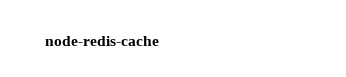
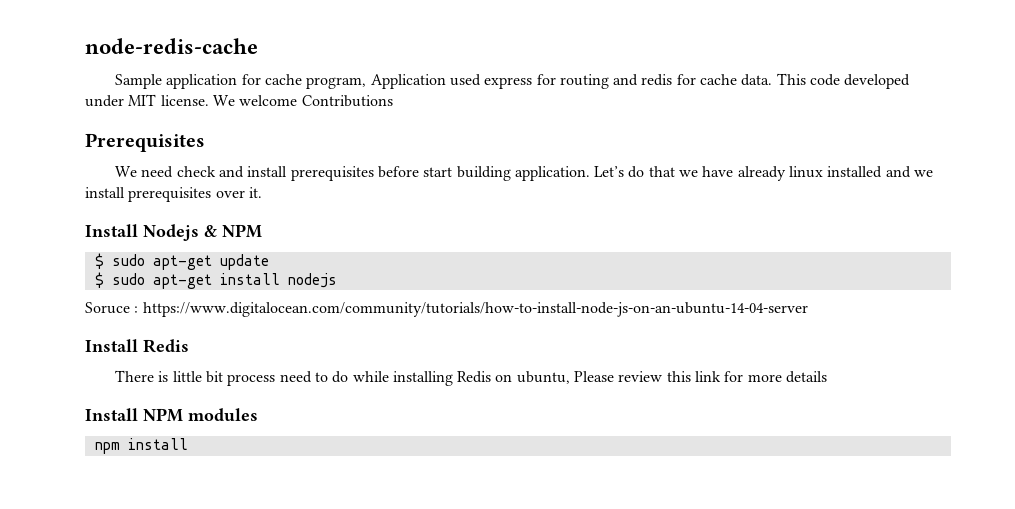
(159, 41) none -> [114,73,911,89] [85,94,393,107] [85,133,205,152] [114,166,934,181] [85,187,262,202] [85,224,262,241] [94,253,269,270] [94,272,337,289] [85,302,808,317] [85,339,189,353] [114,370,828,386] [85,408,258,422] [94,438,188,454] // Sample application for cache program, Application used express for routing and redis for cache data. This code developed under MIT license. We welcome Contributions // Prerequisites // We need check and install prerequisites before start building application. Let’s do that we have already linux installed and we install prerequisites over it. // Install Nodejs & NPM // $ sudo apt-get update // $ sudo apt-get install nodejs // Soruce : https://www.digitalocean.com/community/tutorials/how-to-install-node-js-on-an-ubuntu-14-04-server // Install Redis // There is little bit process need to do while installing Redis on ubuntu, Please review this link for more details // Install NPM modules // npm install

